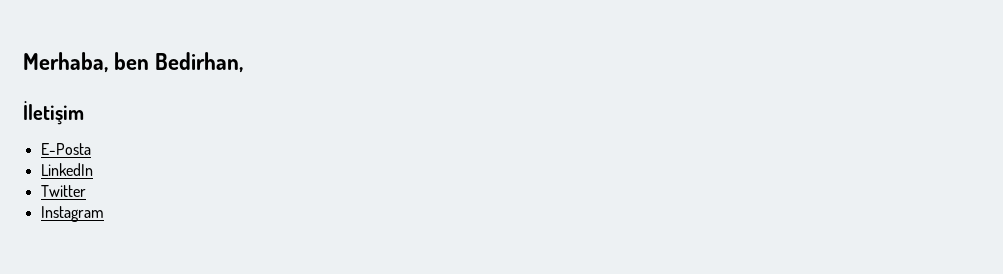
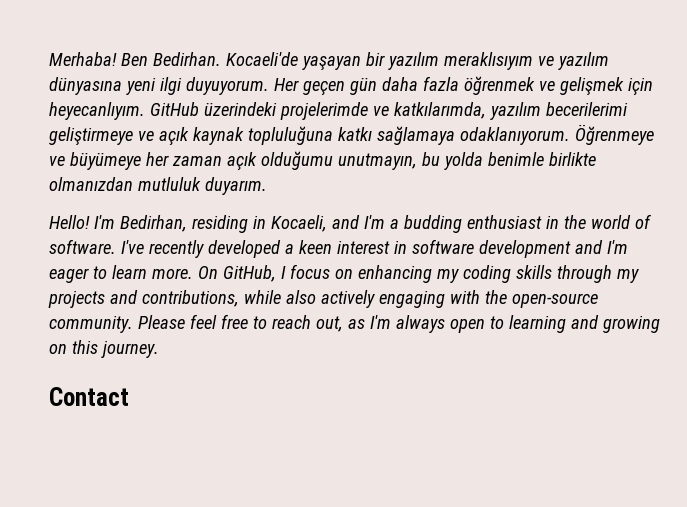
[23,52,244,73] [23,101,84,125] [40,143,91,155] [40,163,93,176] [40,185,86,197] [40,206,104,222] Merhaba, ben Bedirhan, // İletişim // E-Posta // LinkedIn // Twitter // Instagram -> [49,52,609,70] [49,76,653,95] [49,102,628,120] [49,124,654,145] [49,151,596,170] [49,177,267,195] [49,214,651,233] [49,239,628,258] [49,264,639,283] [48,290,598,308] [49,314,660,333] [49,340,159,358] [49,387,129,406] Merhaba! Ben Bedirhan. Kocaeli'de yaşayan bir yazılım meraklısıyım ve yazılım dünyasına yeni ilgi duyuyorum. Her geçen gün daha fazla öğrenmek ve gelişmek için heyecanlıyım. GitHub üzerindeki projelerimde ve katkılarımda, yazılım becerilerimi geliştirmeye ve açık kaynak topluluğuna katkı sağlamaya odaklanıyorum. Öğrenmeye ve büyümeye her zaman açık olduğumu unutmayın, bu yolda benimle birlikte olmanızdan mutluluk duyarım. // Hello! I'm Bedirhan, residing in Kocaeli, and I'm a budding enthusiast in the world of software. I've recently developed a keen interest in software development and I'm eager to learn more. On GitHub, I focus on enhancing my coding skills through my projects and contributions, while also actively engaging with the open-source community. Please feel free to reach out, as I'm always open to learning and growing on this journey. // Contact

